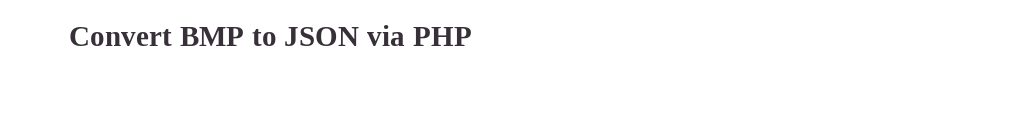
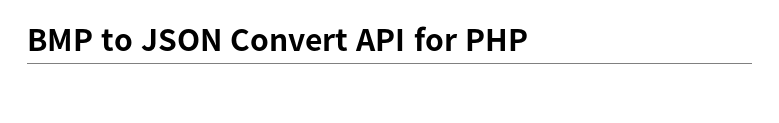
[69,27,172,46] Convert -> (27, 40) none
[367,25,406,46] via -> [230,26,458,51] Convert API for

